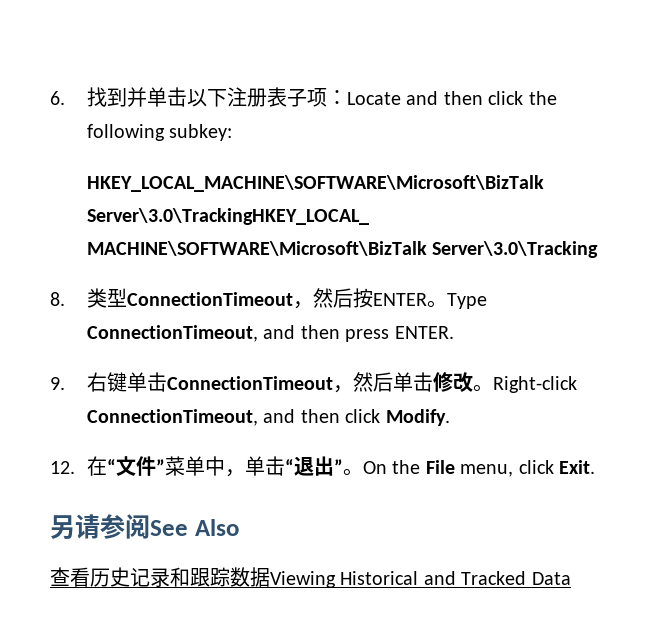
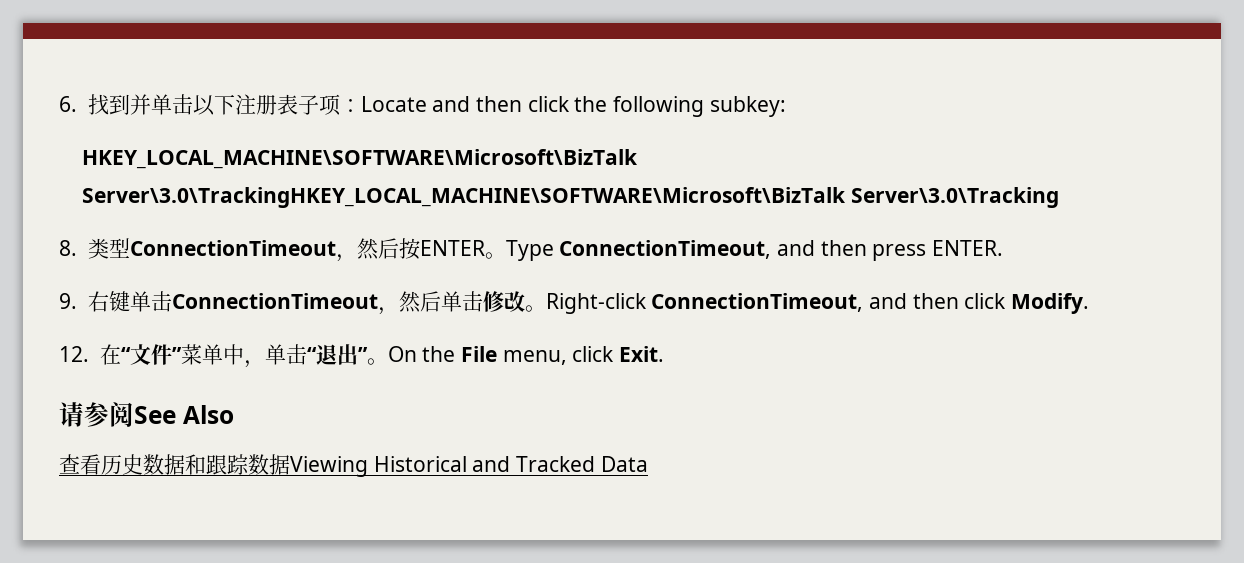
[50,515,75,539] 另 -> (664, 354) none
[130,567,170,587] 记录 -> [143,454,185,475] 数据

